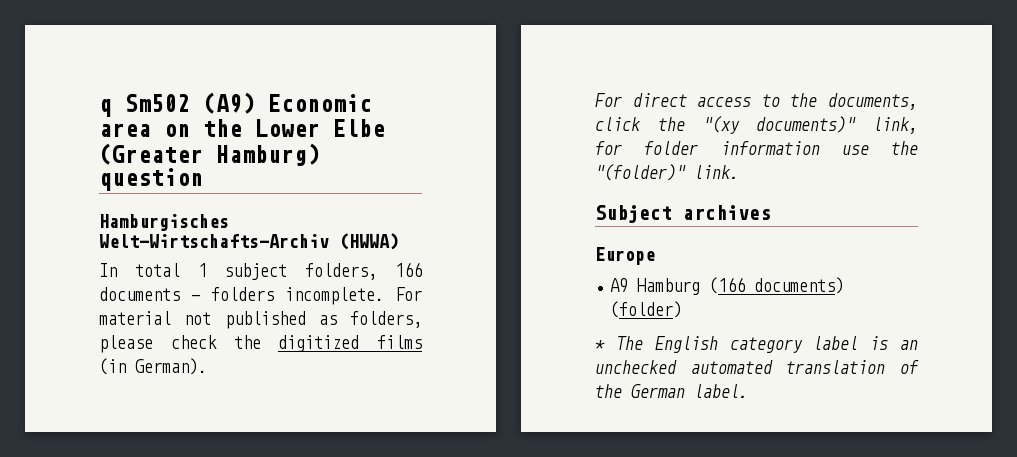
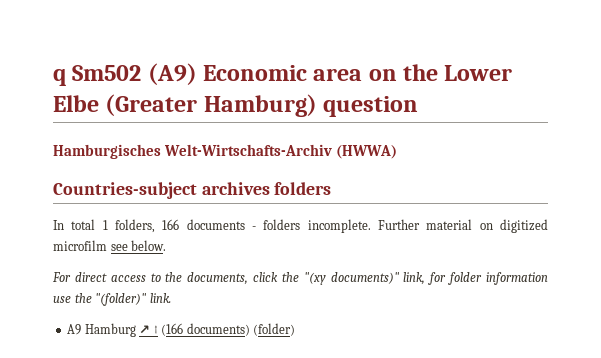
(399, 241) none -> [53,182,332,199] // Countries-subject archives folders
[224,263,288,280] subject -> (108, 225) none
[395,287,422,301] [99,311,422,329] [99,335,422,353] [99,358,207,375] For material not published as folders, please check the digitized films (in German). -> [378,219,548,233] [53,240,167,251] Further material on digitized microfilm see below.
[595,205,771,223] [595,247,655,265] // Subject archives // Europe -> (171, 298) none
(701, 286) none -> [139,325,158,334] ↗ ↑
[595,336,918,353] [595,360,919,374] [595,384,748,398] // * The English category label is an unchecked automated translation of the German label. -> (296, 329) none

